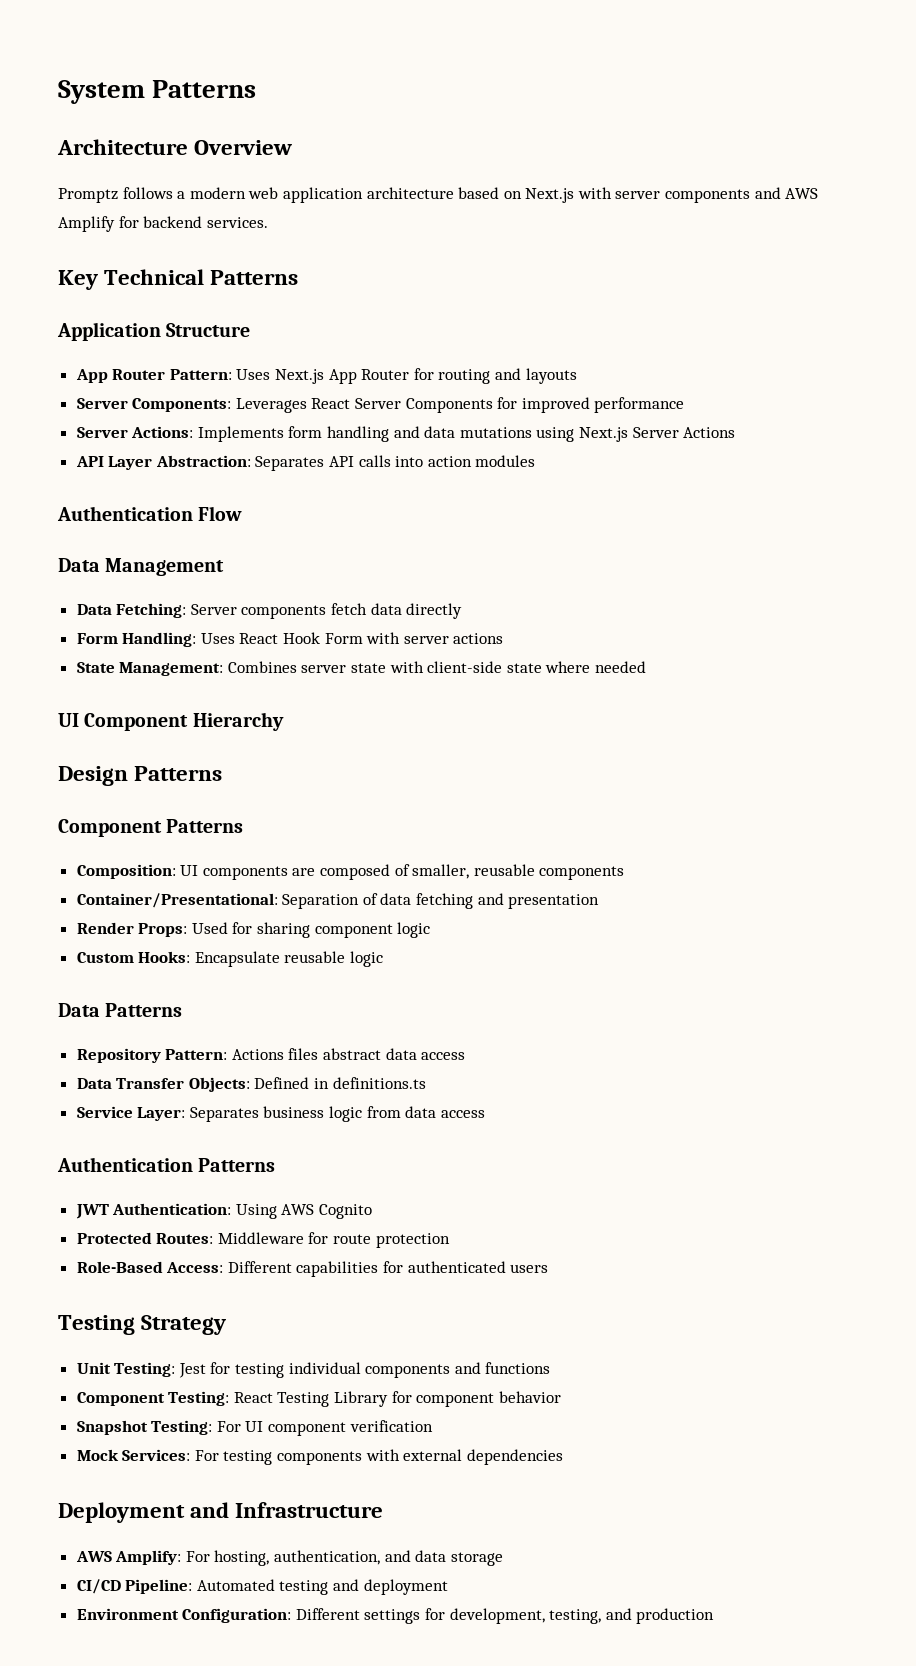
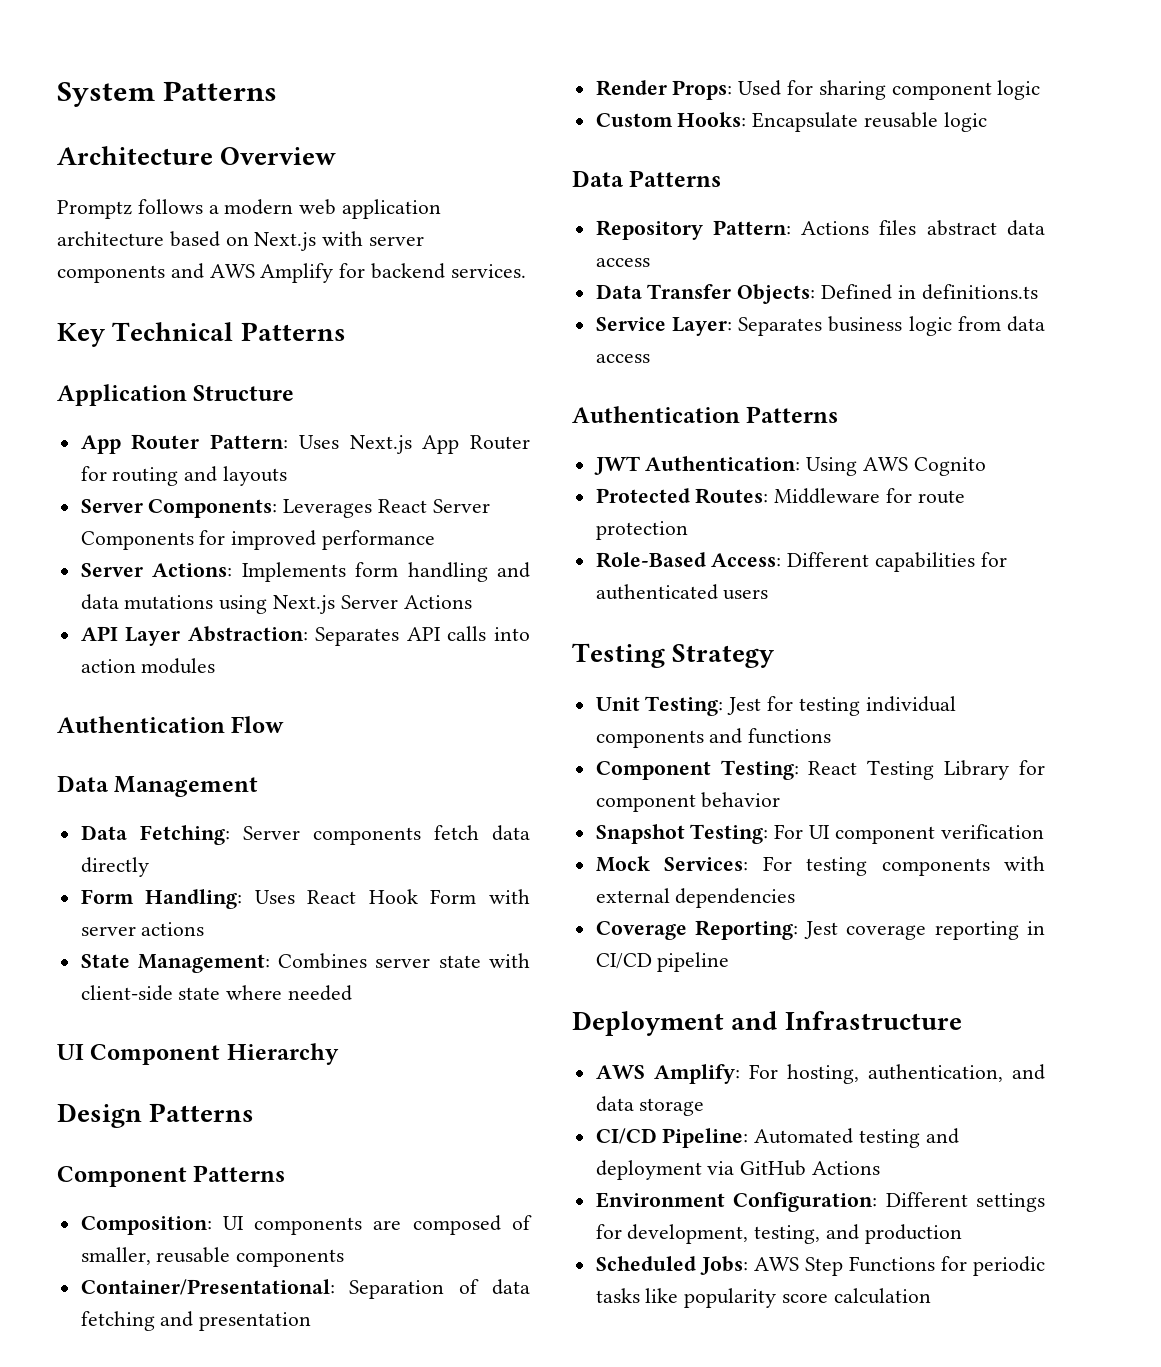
(563, 1457) none -> [595,920,1045,940] [595,952,730,972] // Coverage Reporting: Jest coverage reporting in CI/CD pipeline
(448, 1587) none -> [707,1160,881,1176] via GitHub Actions
(715, 1616) none -> [595,1256,1045,1276] [595,1288,931,1308] // Scheduled Jobs: AWS Step Functions for periodic tasks like popularity score calculation

